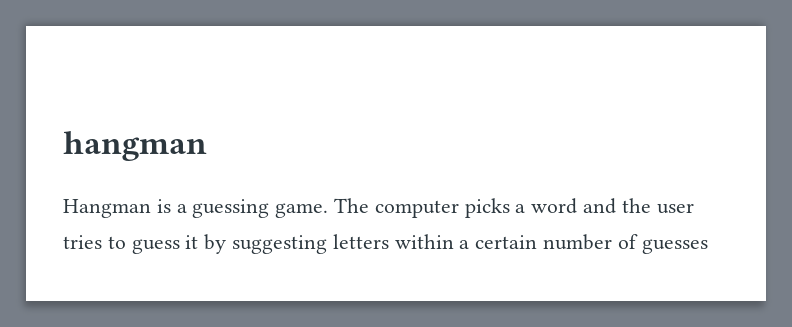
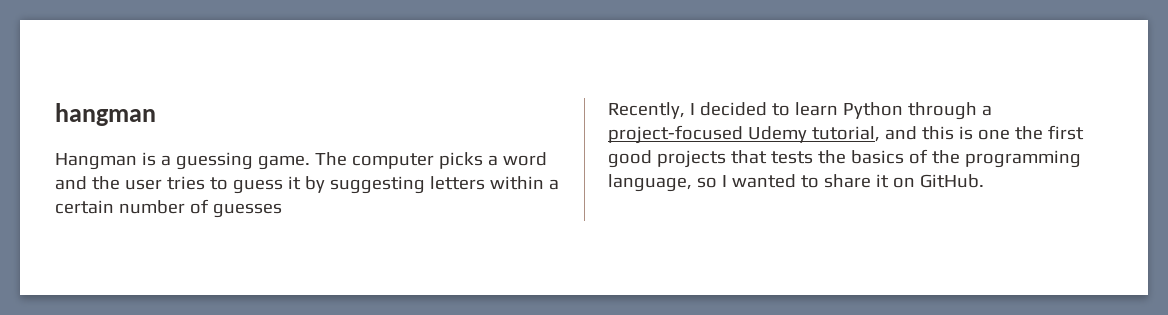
(708, 246) none -> [608,102,992,120] [608,125,1084,144] [608,149,1081,168] [608,174,984,192] // Recently, I decided to learn Python through a project-focused Udemy tutorial, and this is one the first good projects that tests the basics of the programming language, so I wanted to share it on GitHub.

